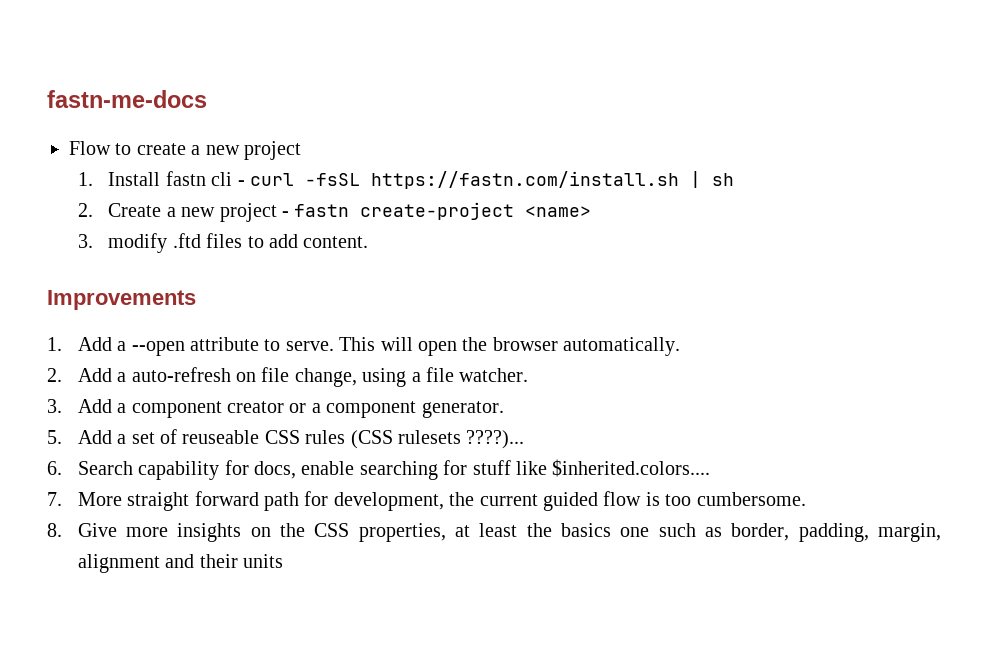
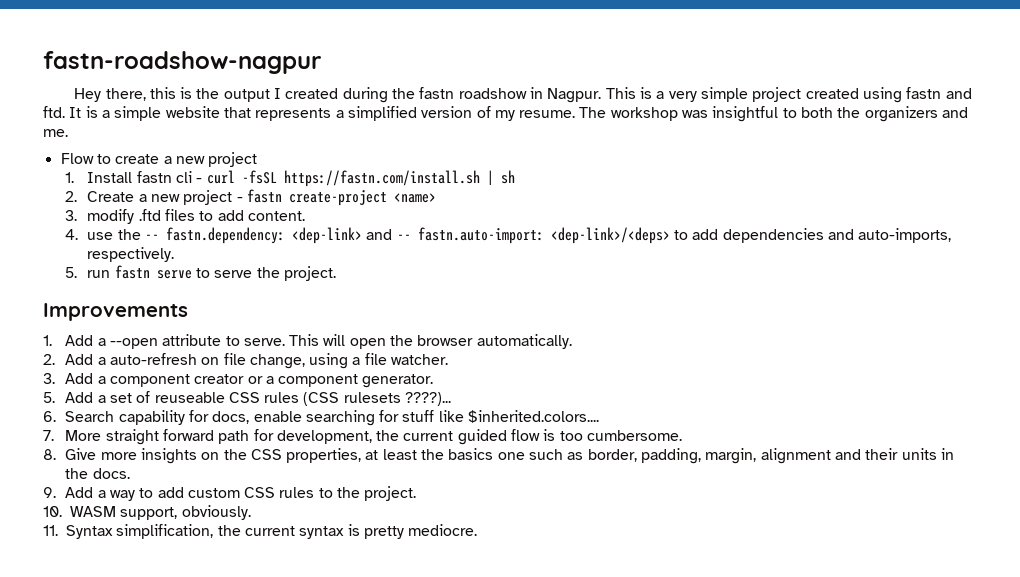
[47,90,207,108] fastn-me-docs -> [43,51,321,74] [74,87,972,103] [43,106,969,122] [43,129,68,137] fastn-roadshow-nagpur // Hey there, this is the output I created during the fastn roadshow in Nagpur. This is a very simple project created using fastn and ftd. It is a simple website that represents a simplified version of my resume. The workshop was insightful to both the organizers and me.
(369, 242) none -> [65,227,952,244] [87,247,175,262] [65,265,337,281] // 4. use the -- fastn.dependency: <dep-link> and -- fastn.auto-import: <dep-link>/<deps> to add dependencies and auto-imports, respectively. // 5. run fastn serve to serve the project.
(283, 561) none -> [940,448,954,460] [65,468,130,479] [43,486,417,501] [43,505,251,520] [43,524,478,539] in the docs. // 9. Add a way to add custom CSS rules to the project. // 10. WASM support, obviously. // 11. Syntax simplification, the current syntax is pretty mediocre.

